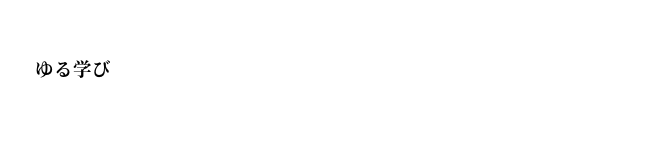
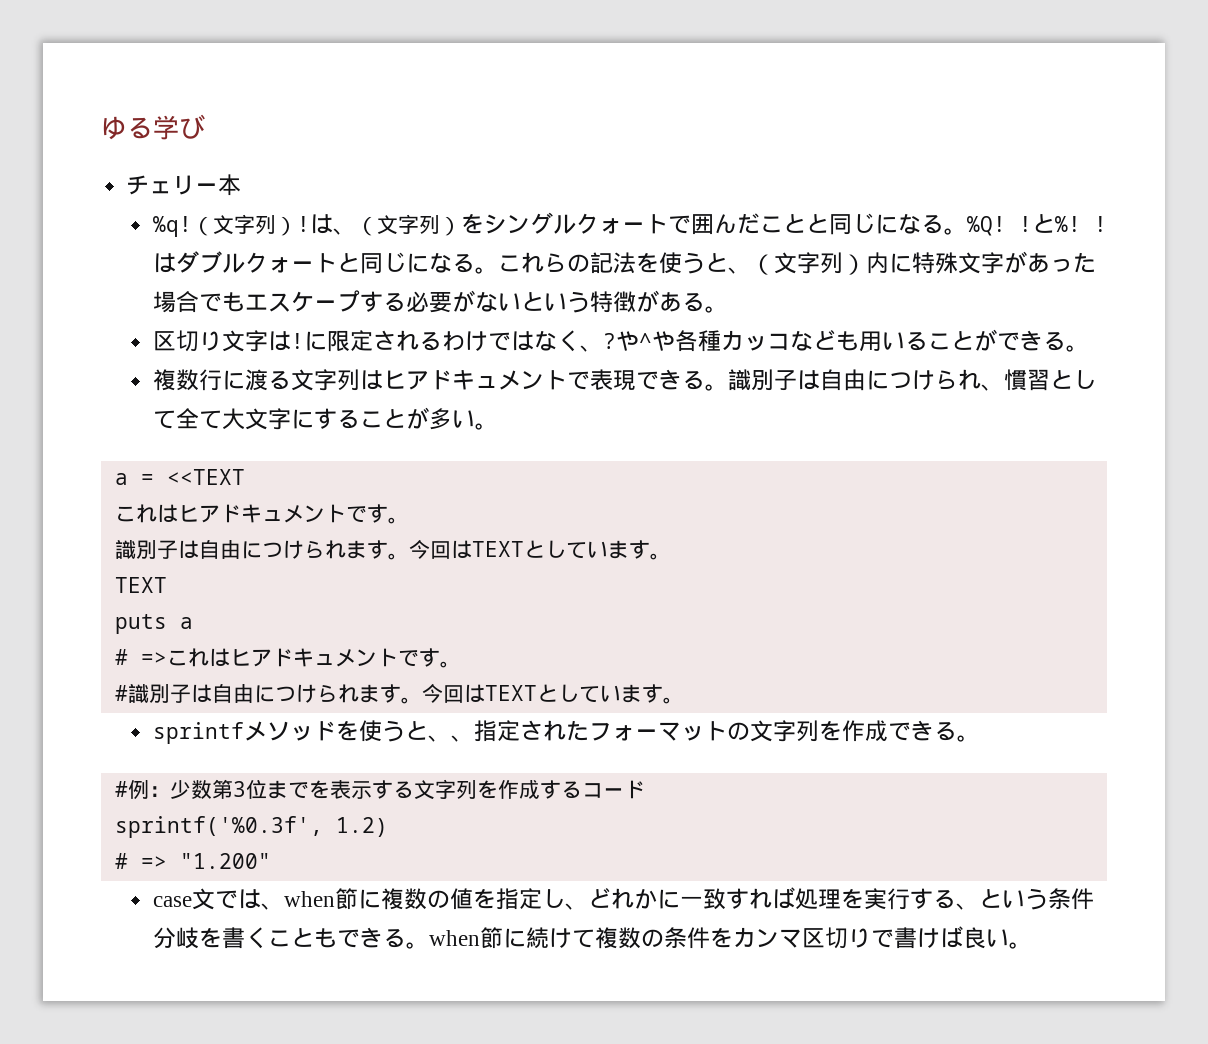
(111, 69) none -> [126,174,242,196] [152,212,1107,237] [152,251,1096,275] [152,290,728,313] [152,329,1089,352] [152,369,1096,391] [152,407,498,430] [114,469,245,485] [114,504,409,524] [114,539,671,560] [114,577,167,593] [114,614,193,634] [114,648,461,668] [114,683,684,704] [152,720,980,744] [114,779,645,800] [114,816,388,838] [114,853,271,869] [152,887,1094,910] [152,926,1032,949] // チェリー本 // %q!（文字列）!は、（文字列）をシングルクォートで囲んだことと同じになる。%Q! !と%! !はダブルクォートと同じになる。これらの記法を使うと、（文字列）内に特殊文字があった場合でもエスケープする必要がないという特徴がある。 // 区切り文字は!に限定されるわけではなく、?や^や各種カッコなども用いることができる。 // 複数行に渡る文字列はヒアドキュメントで表現できる。識別子は自由につけられ、慣習として全て大文字にすることが多い。 // a = <<TEXT // これはヒアドキュメントです。 // 識別子は自由につけられます。今回はTEXTとしています。 // TEXT // puts a // # =>これはヒアドキュメントです。 // #識別子は自由につけられます。今回はTEXTとしています。 // sprintfメソッドを使うと、、指定されたフォーマットの文字列を作成できる。 // #例：少数第3位までを表示する文字列を作成するコード // sprintf('%0.3f', 1.2) // # => "1.200" // case文では、when節に複数の値を指定し、どれかに一致すれば処理を実行する、という条件分岐を書くこともできる。when節に続けて複数の条件をカンマ区切りで書けば良い。

